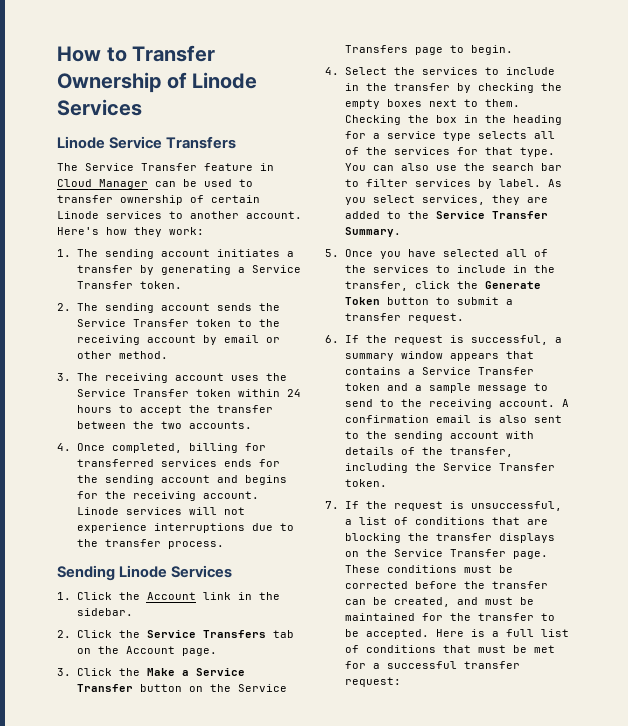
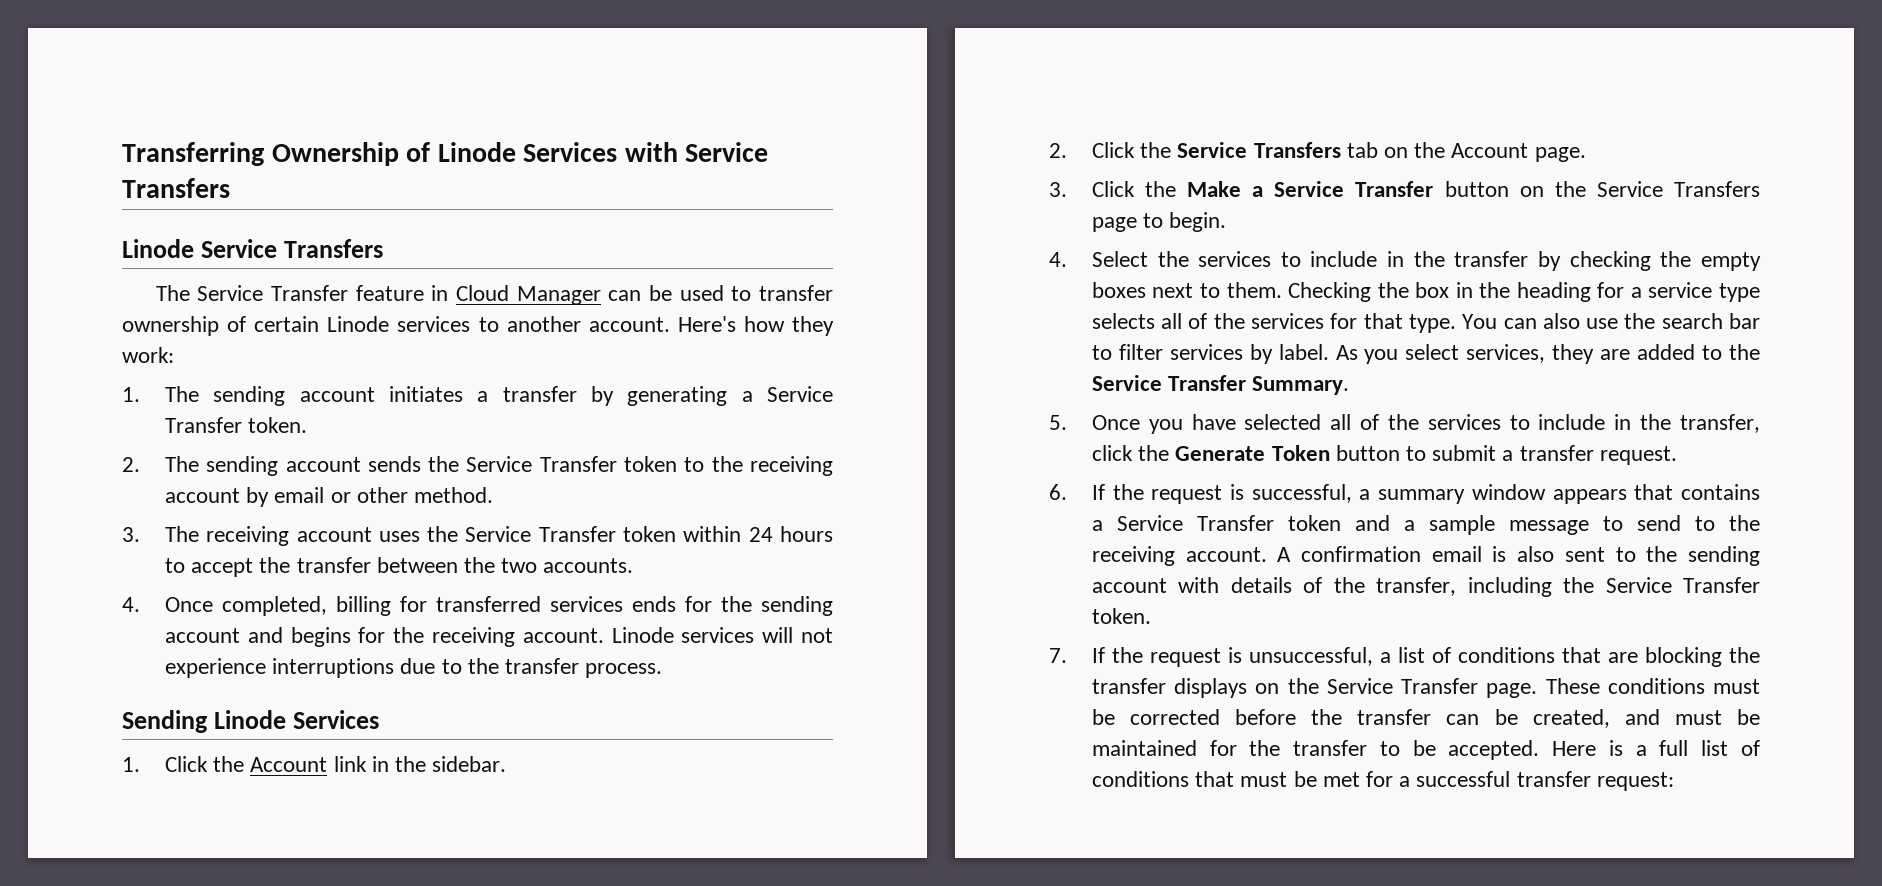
[57,45,216,62] How to Transfer -> [122,142,264,166] Transferring
(142, 107) none -> [624,142,769,162] [122,178,230,198] with Service Transfers

